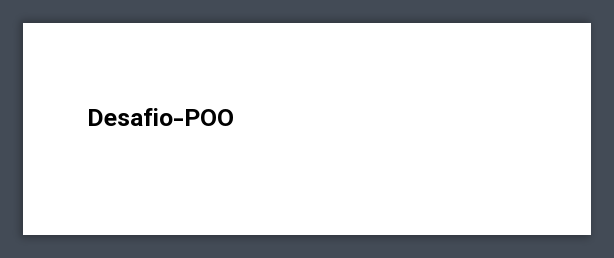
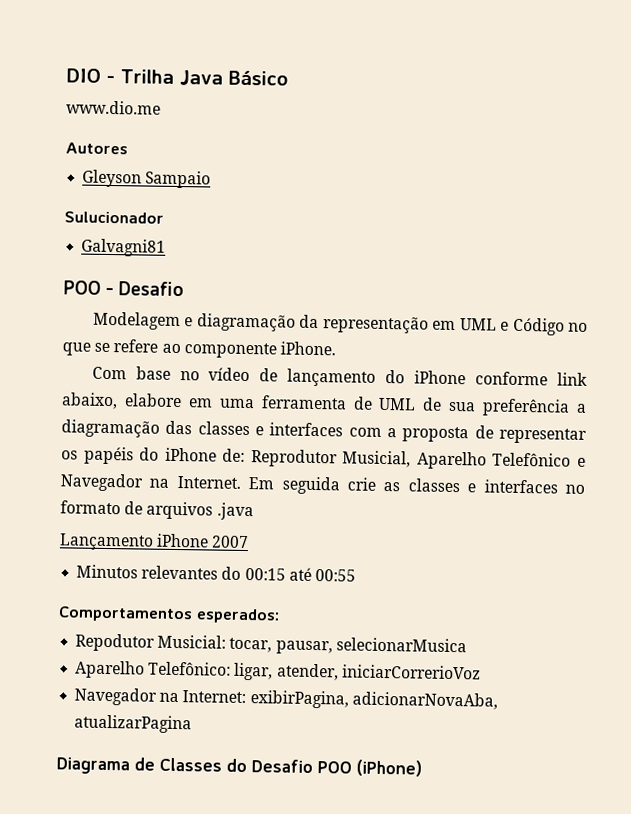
[87,108,234,126] Desafio-POO -> [66,68,288,86] [66,100,161,115] [65,142,128,155] [82,169,212,189] [64,211,164,224] [81,238,167,257] [63,280,185,297] [92,311,588,336] [62,339,336,359] [91,366,588,387] [61,392,587,417] [61,419,587,444] [61,446,586,470] [60,473,585,495] [60,500,254,521] [59,533,250,551] [76,564,356,582] [58,606,280,624] [75,633,467,655] [75,660,481,681] [74,687,498,710] [74,714,193,734] [56,757,422,777] DIO - Trilha Java Básico // www.dio.me // Autores // Gleyson Sampaio // Sulucionador // Galvagni81 // POO - Desafio // Modelagem e diagramação da representação em UML e Código no que se refere ao componente iPhone. // Com base no vídeo de lançamento do iPhone conforme link abaixo, elabore em uma ferramenta de UML de sua preferência a diagramação das classes e interfaces com a proposta de representar os papéis do iPhone de: Reprodutor Musicial, Aparelho Telefônico e Navegador na Internet. Em seguida crie as classes e interfaces no formato de arquivos .java // Lançamento iPhone 2007 // Minutos relevantes do 00:15 até 00:55 // Comportamentos esperados: // Repodutor Musicial: tocar, pausar, selecionarMusica // Aparelho Telefônico: ligar, atender, iniciarCorrerioVoz // Navegador na Internet: exibirPagina, adicionarNovaAba, atualizarPagina // Diagrama de Classes do Desafio POO (iPhone)

